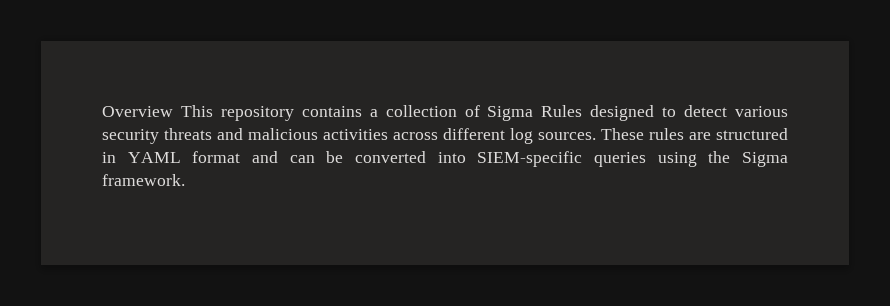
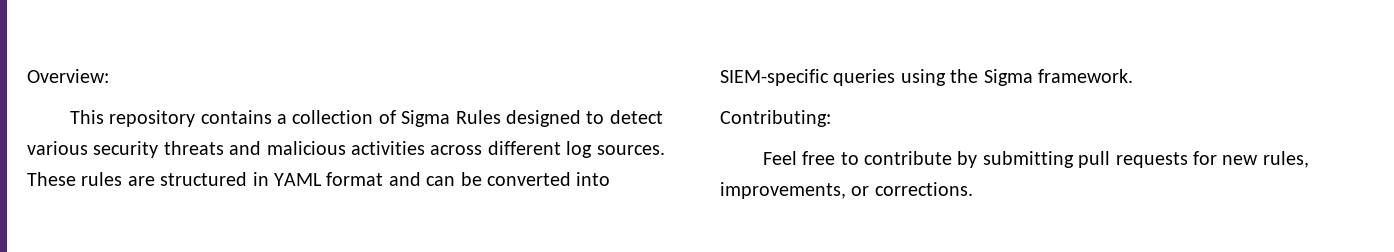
[102,106,173,117] Overview -> [27,69,109,83] Overview: //
(185, 180) none -> [720,110,831,127] [762,151,1309,168] [720,182,973,199] // Contributing: // Feel free to contribute by submitting pull requests for new rules, improvements, or corrections.

